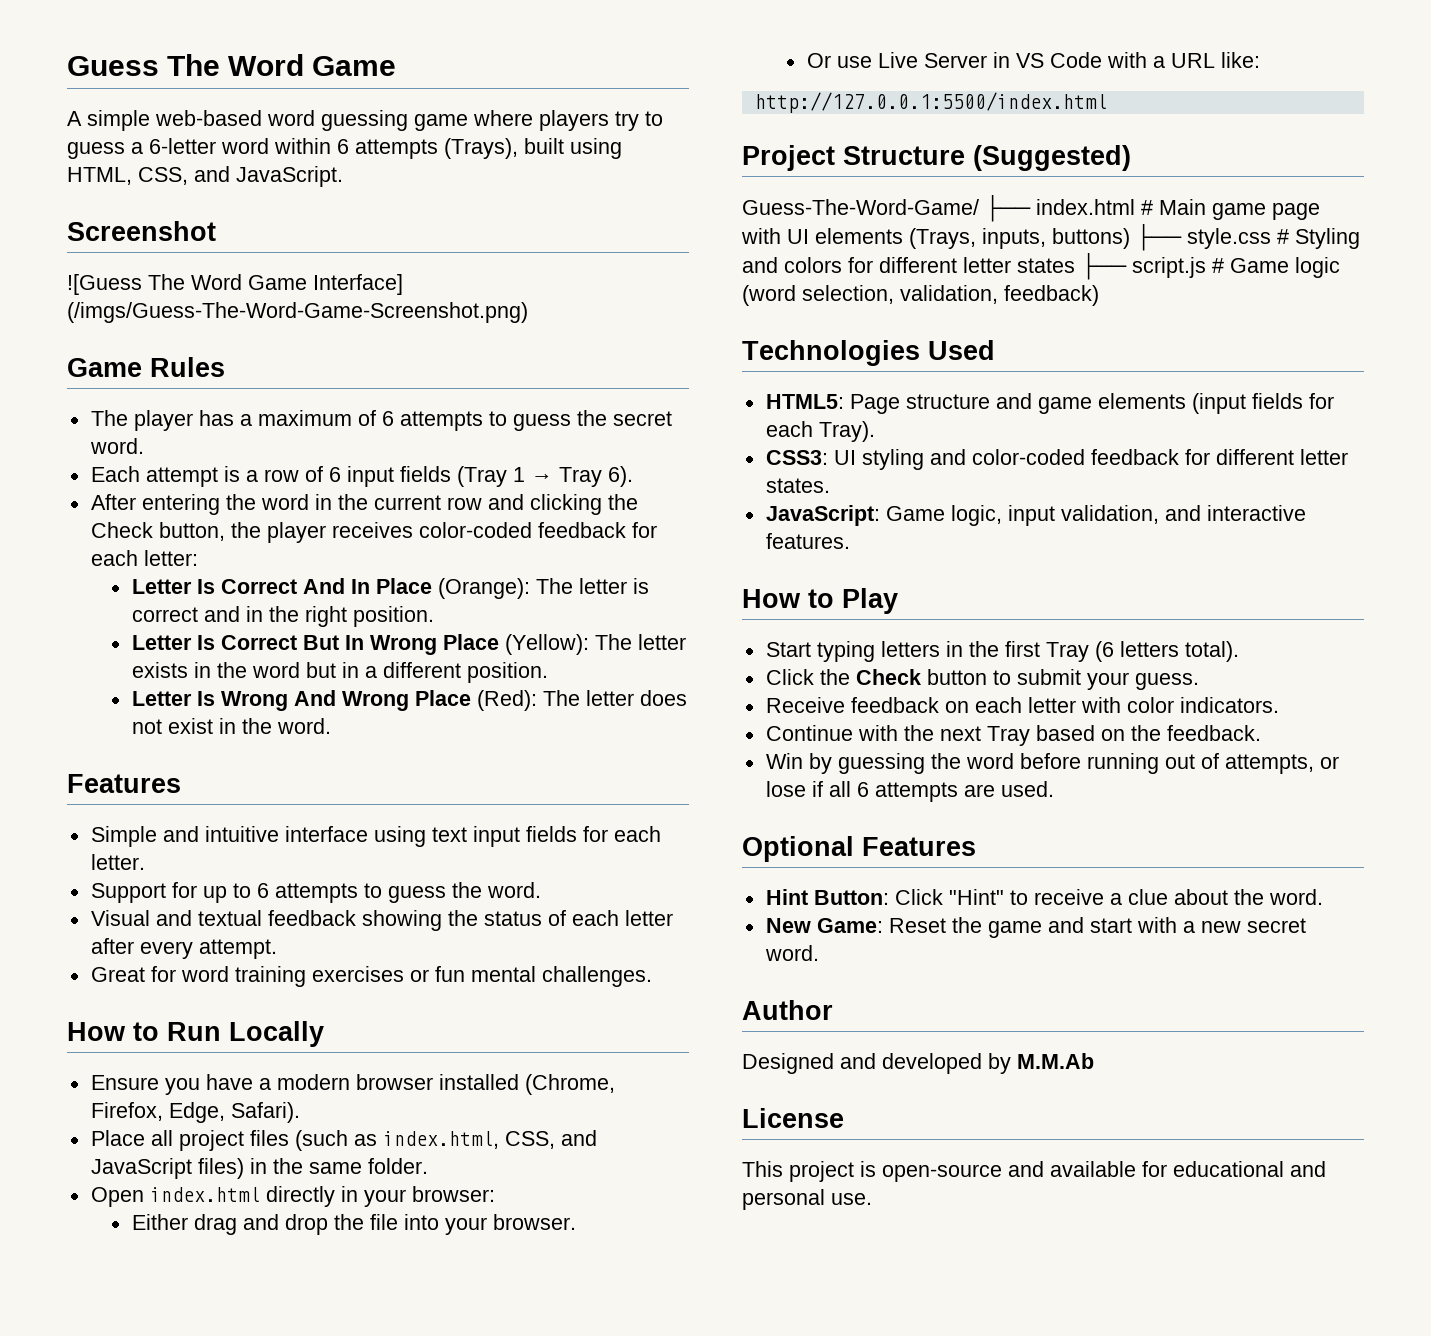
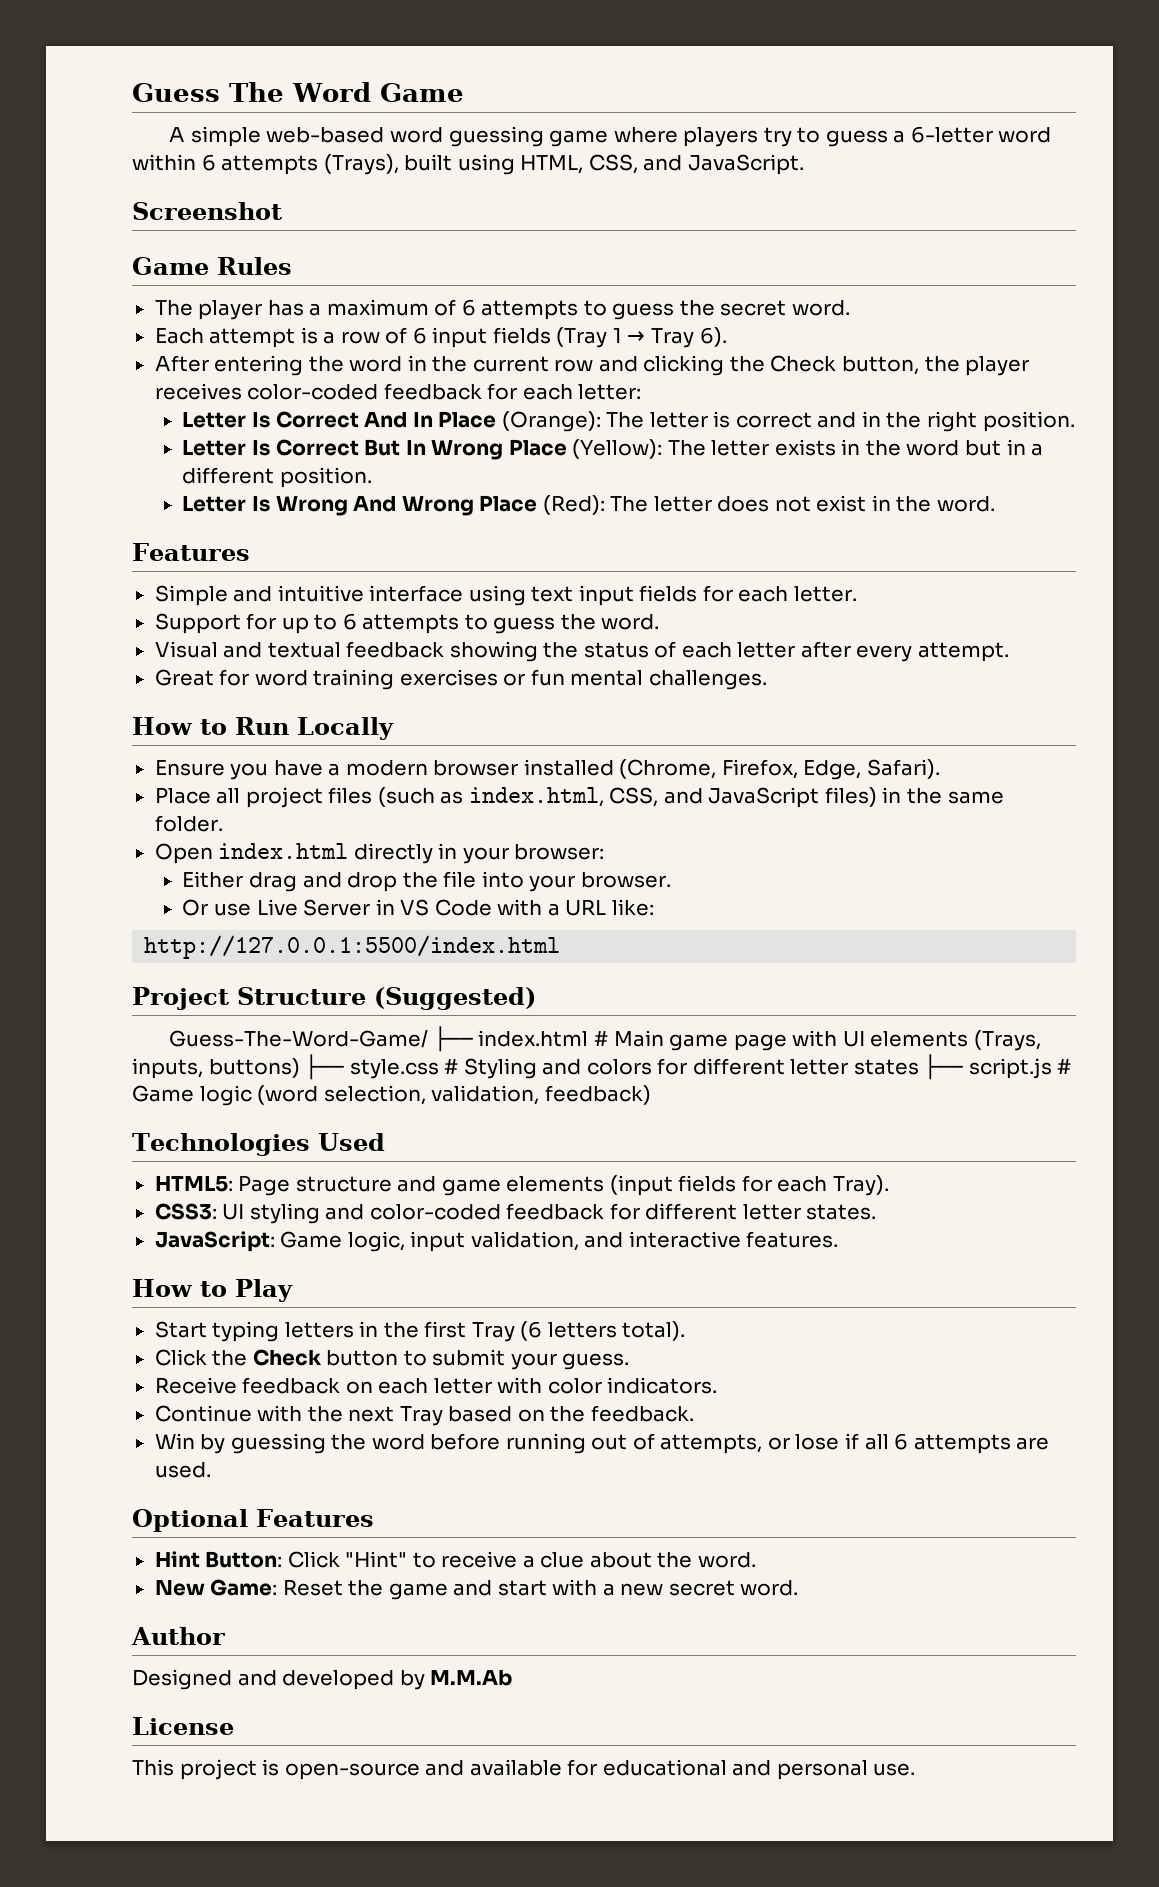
[67,274,403,295] [67,302,528,323] // ![Guess The Word Game Interface] (/imgs/Guess-The-Word-Game-Screenshot.png) -> (282, 211) none

